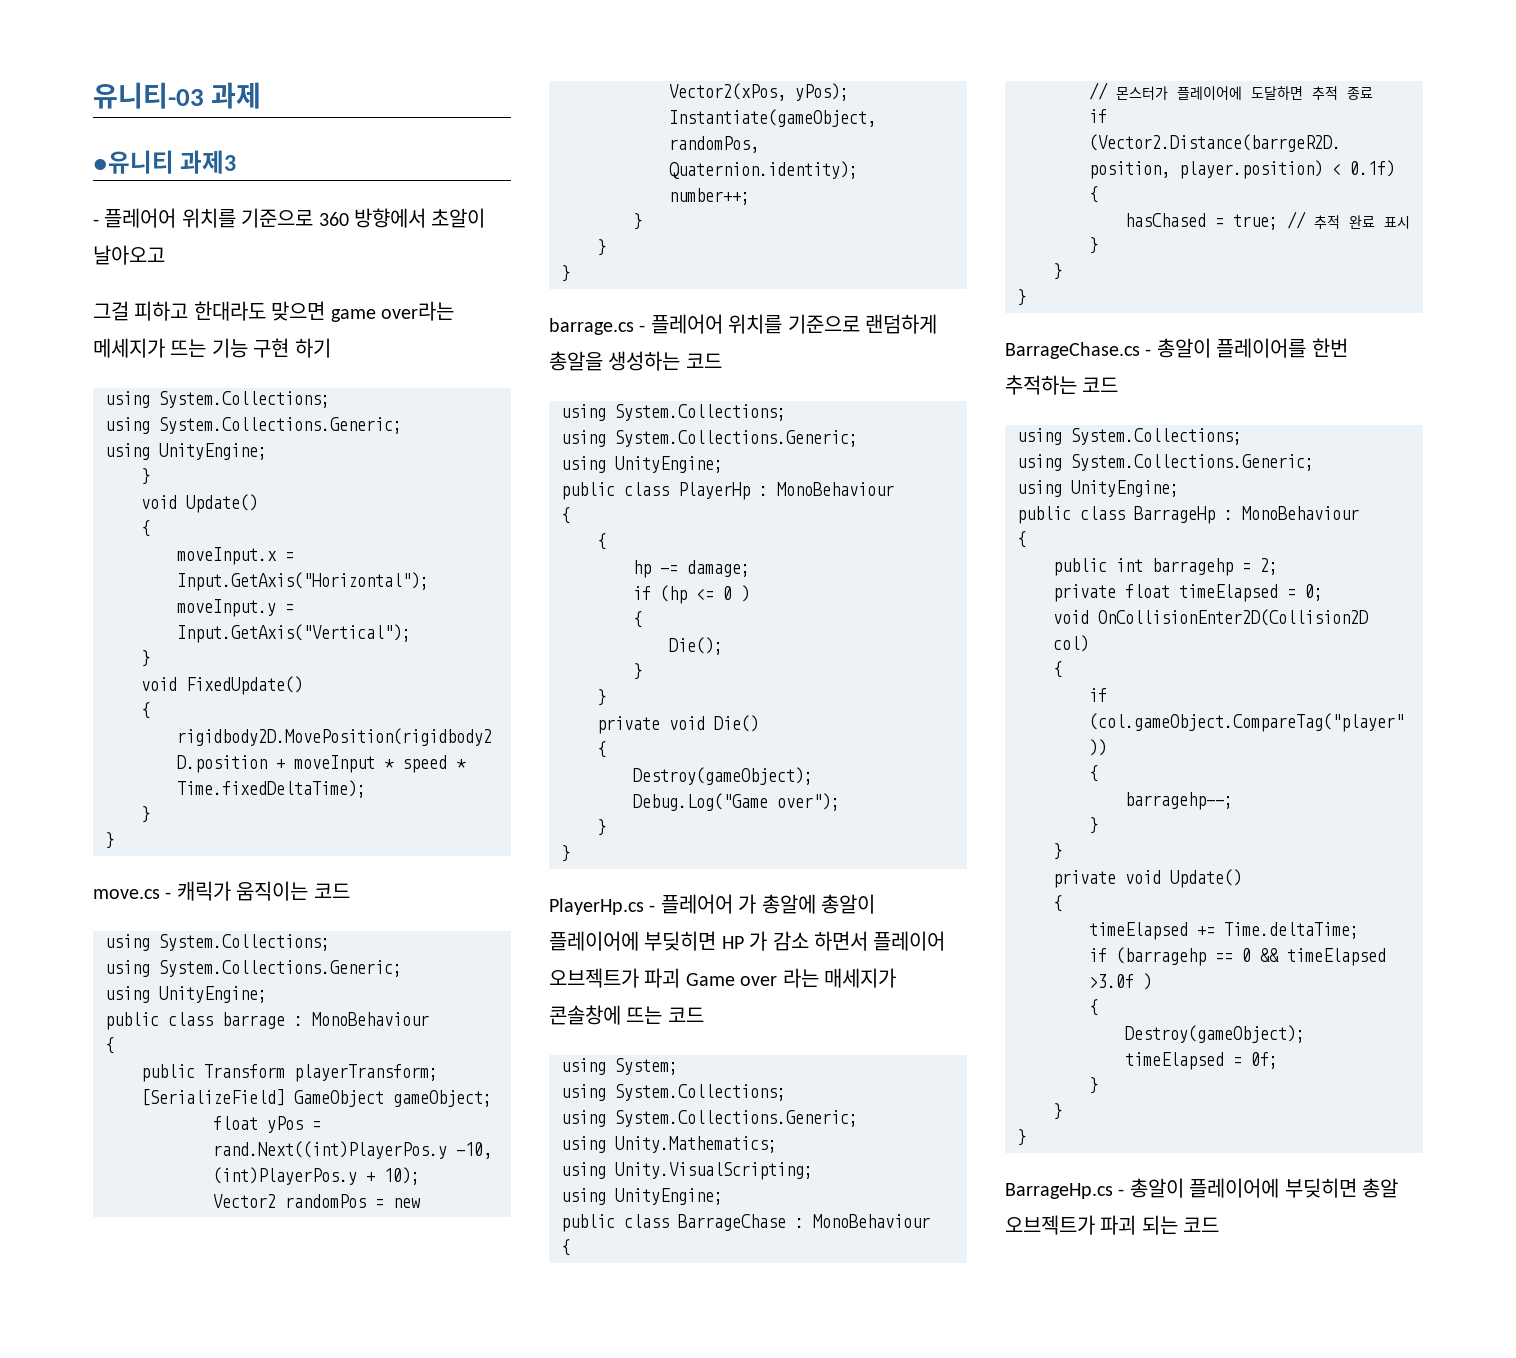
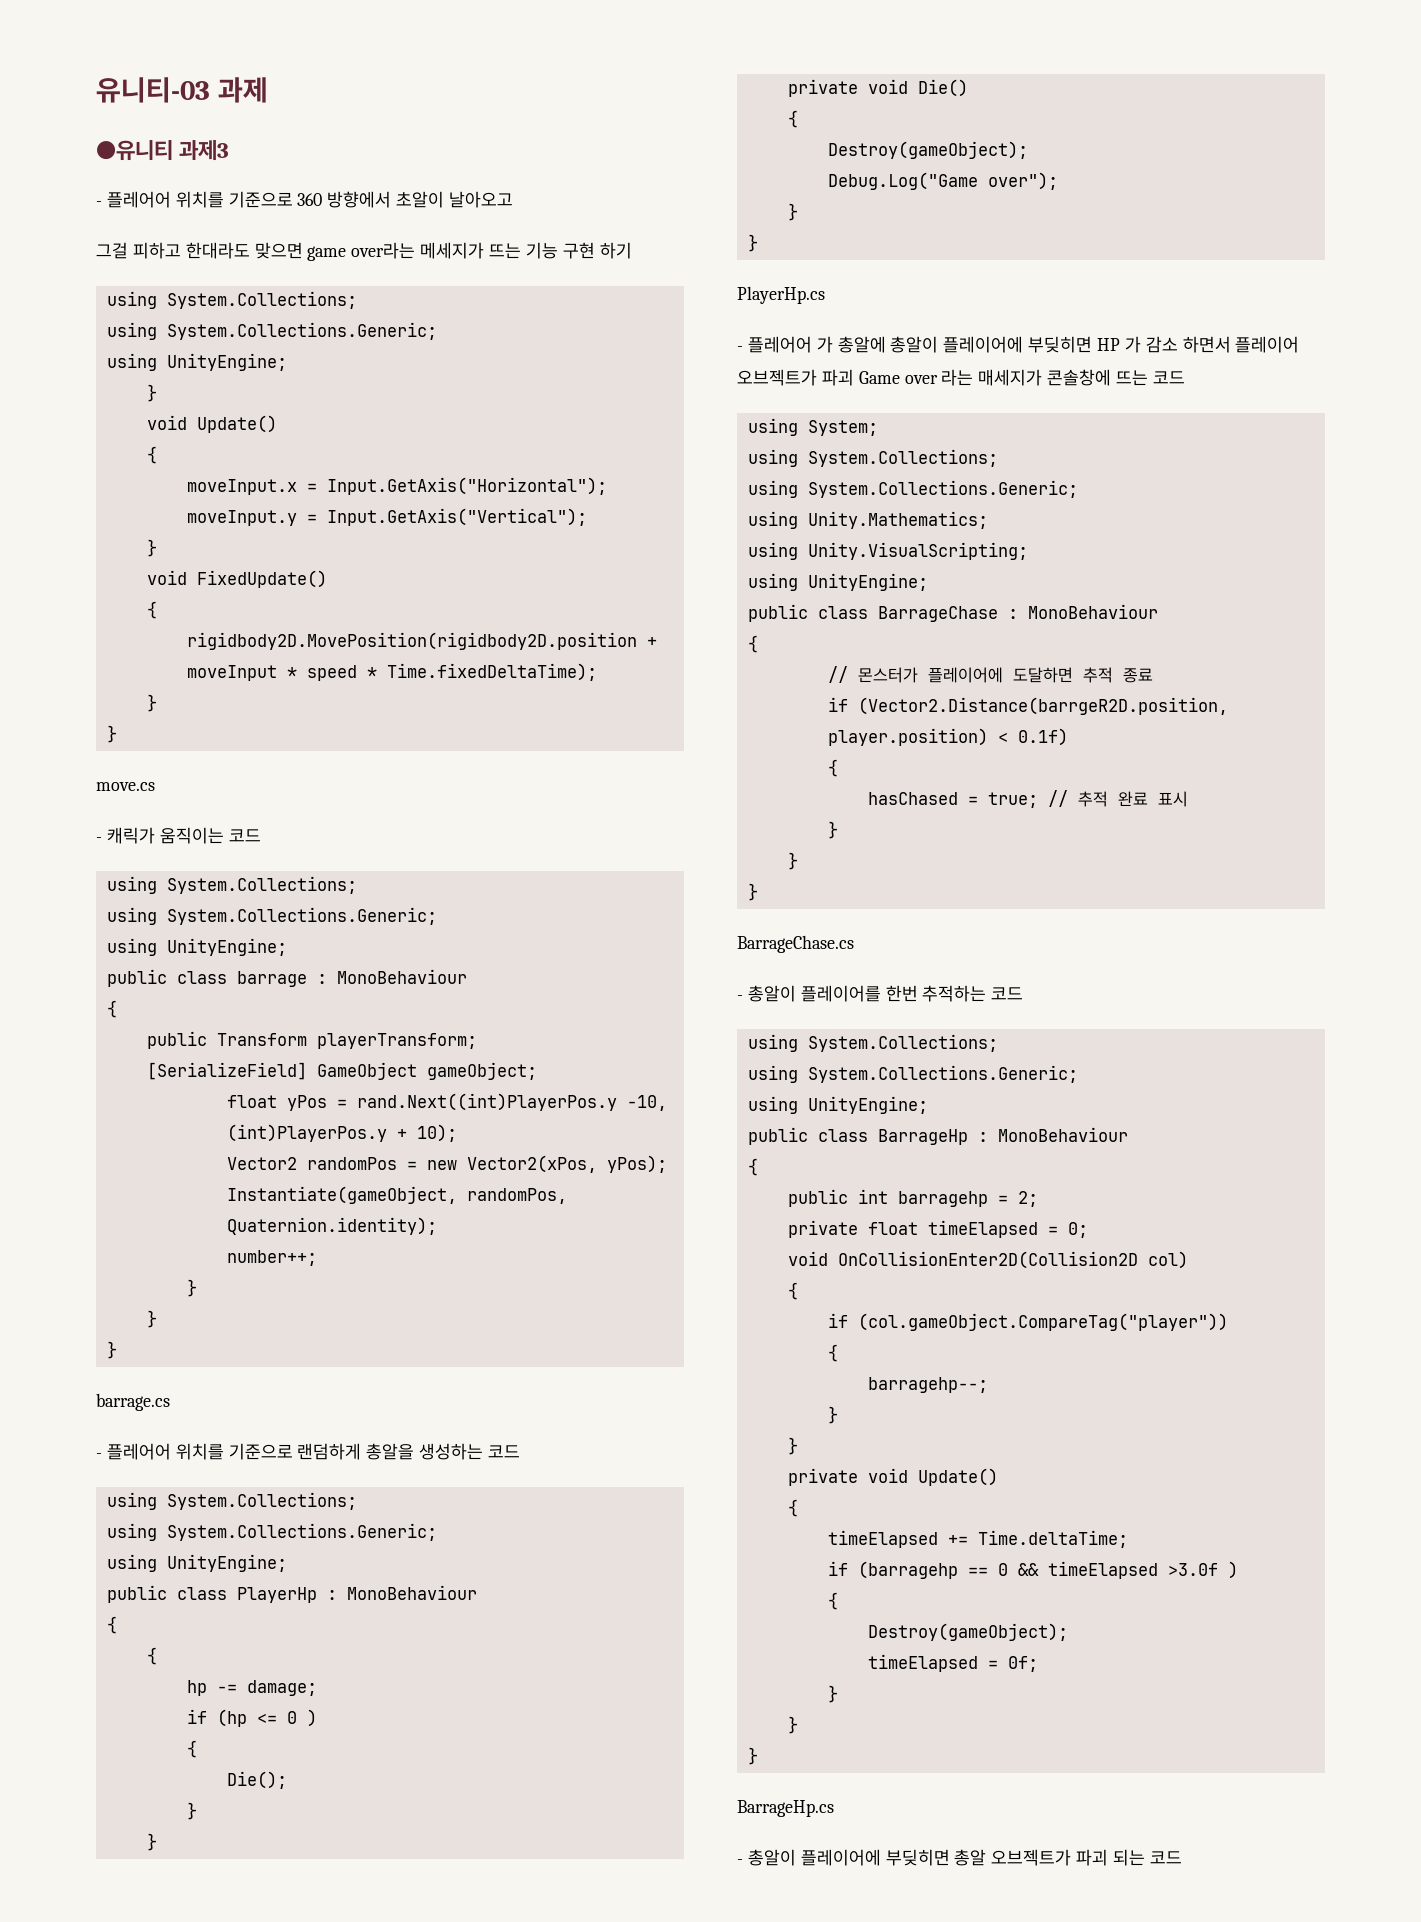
(160, 894) none -> (155, 786) //
(634, 326) none -> (170, 1402) //
(644, 906) none -> (825, 295) //
(1140, 350) none -> (854, 944) //
(1113, 1191) none -> (834, 1808) //

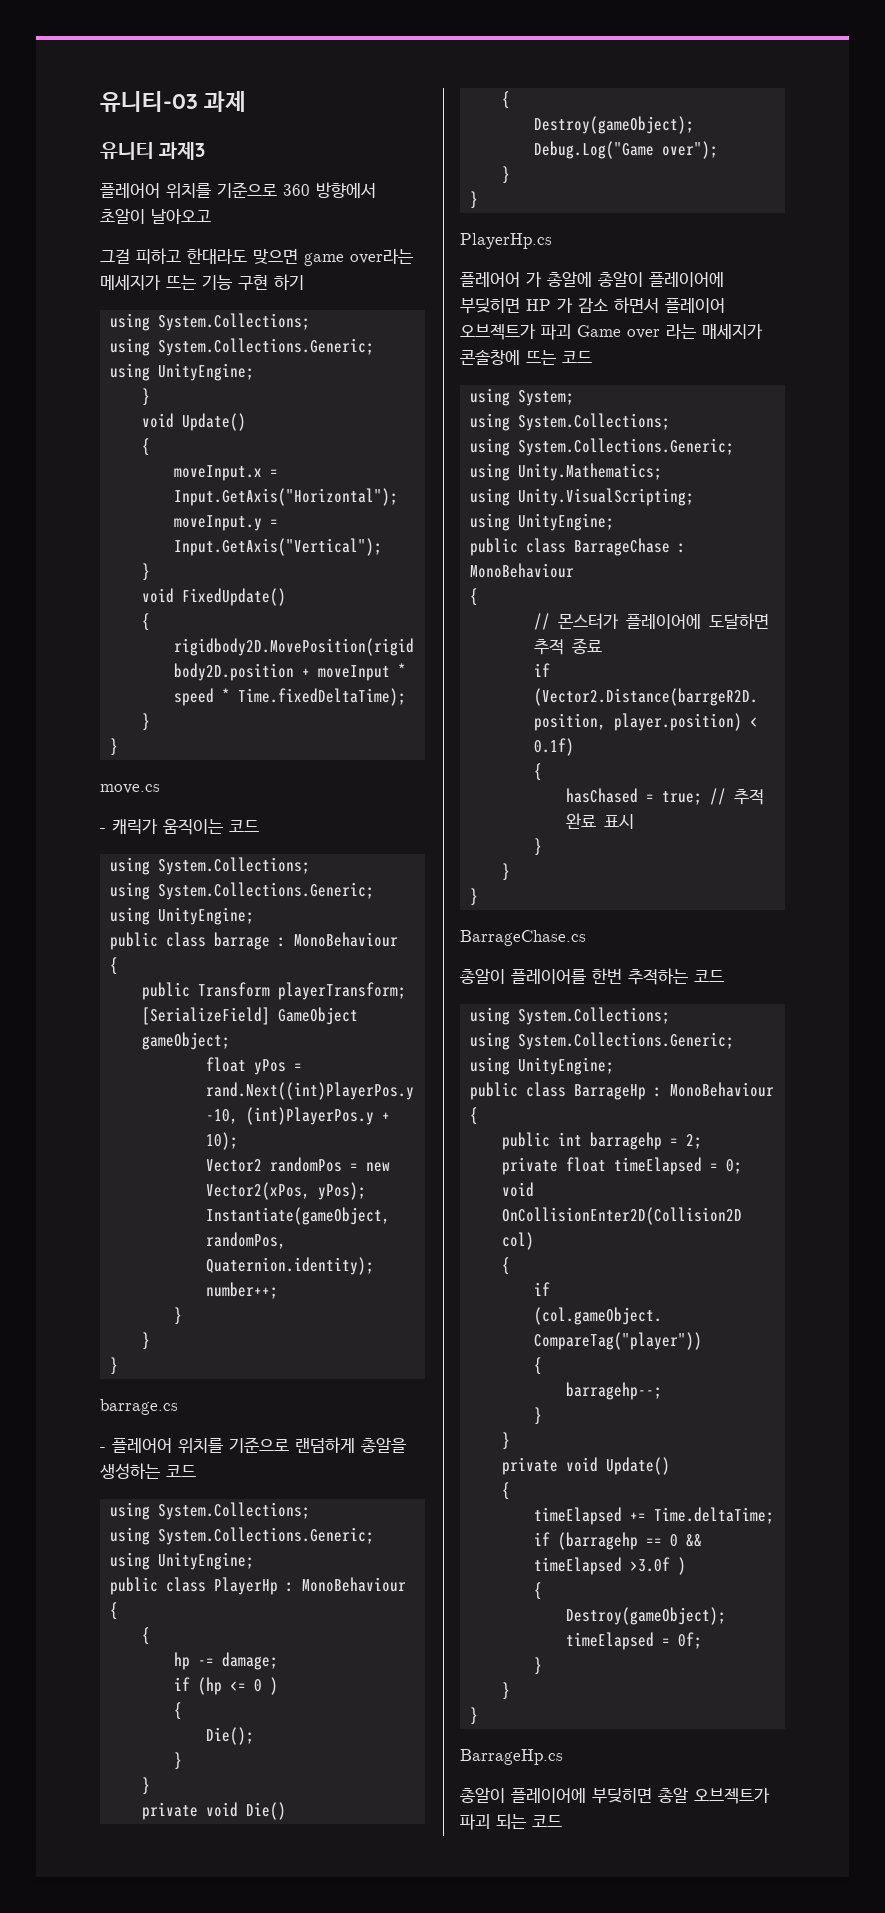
[96,140,173,161] ●유니티 -> [100,142,154,160] 유니티
[96,201,102,206] - -> (206, 151) none
[737,346,743,351] - -> (552, 241) none
[737,995,743,1000] - -> (586, 938) none
[737,1859,743,1864] - -> (563, 1757) none

